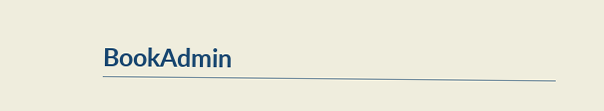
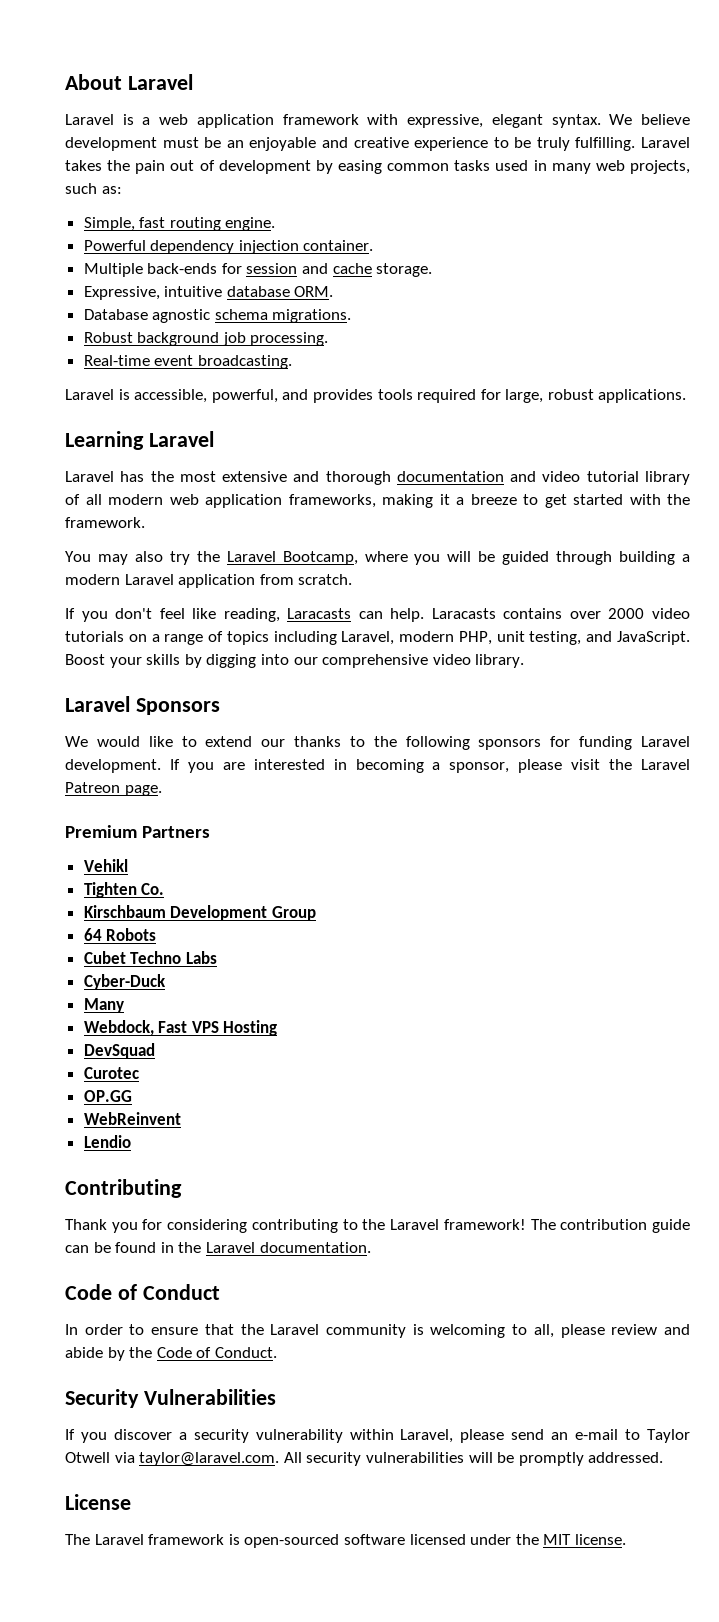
[102,47,233,68] BookAdmin -> [65,74,193,90] [65,114,691,128] [65,137,690,151] [65,160,690,174] [65,183,122,194] [83,217,276,231] [83,240,374,254] [83,263,433,277] [83,286,334,300] [83,309,352,323] [83,332,329,346] [83,355,292,369] [65,389,687,403] [65,431,214,450] [65,471,690,485] [65,494,690,508] [65,517,145,528] [65,551,691,565] [65,574,353,588] [65,608,690,622] [65,631,690,645] [65,654,525,668] [65,696,220,715] [65,736,690,750] [65,759,690,773] [65,782,162,796] [65,825,211,838] [83,859,128,872] [83,882,165,898] [83,905,316,921] [83,928,157,941] [83,951,217,964] [83,974,166,990] [83,998,124,1013] [83,1020,278,1036] [83,1043,155,1059] [83,1067,139,1079] [83,1090,132,1102] [83,1112,181,1125] [83,1135,131,1148] [65,1179,182,1198] [65,1219,691,1233] [65,1242,371,1253] [65,1284,220,1300] [65,1324,690,1338] [65,1347,277,1361] [65,1389,276,1408] [65,1429,690,1443] [65,1452,664,1466] [65,1494,131,1510] [65,1534,626,1548] About Laravel // Laravel is a web application framework with expressive, elegant syntax. We believe development must be an enjoyable and creative experience to be truly fulfilling. Laravel takes the pain out of development by easing common tasks used in many web projects, such as: // Simple, fast routing engine. // Powerful dependency injection container. // Multiple back-ends for session and cache storage. // Expressive, intuitive database ORM. // Database agnostic schema migrations. // Robust background job processing. // Real-time event broadcasting. // Laravel is accessible, powerful, and provides tools required for large, robust applications. // Learning Laravel // Laravel has the most extensive and thorough documentation and video tutorial library of all modern web application frameworks, making it a breeze to get started with the framework. // You may also try the Laravel Bootcamp, where you will be guided through building a modern Laravel application from scratch. // If you don't feel like reading, Laracasts can help. Laracasts contains over 2000 video tutorials on a range of topics including Laravel, modern PHP, unit testing, and JavaScript. Boost your skills by digging into our comprehensive video library. // Laravel Sponsors // We would like to extend our thanks to the following sponsors for funding Laravel development. If you are interested in becoming a sponsor, please visit the Laravel Patreon page. // Premium Partners // Vehikl // Tighten Co. // Kirschbaum Development Group // 64 Robots // Cubet Techno Labs // Cyber-Duck // Many // Webdock, Fast VPS Hosting // DevSquad // Curotec // OP.GG // WebReinvent // Lendio // Contributing // Thank you for considering contributing to the Laravel framework! The contribution guide can be found in the Laravel documentation. // Code of Conduct // In order to ensure that the Laravel community is welcoming to all, please review and abide by the Code of Conduct. // Security Vulnerabilities // If you discover a security vulnerability within Laravel, please send an e-mail to Taylor Otwell via taylor@laravel.com. All security vulnerabilities will be promptly addressed. // License // The Laravel framework is open-sourced software licensed under the MIT license.

